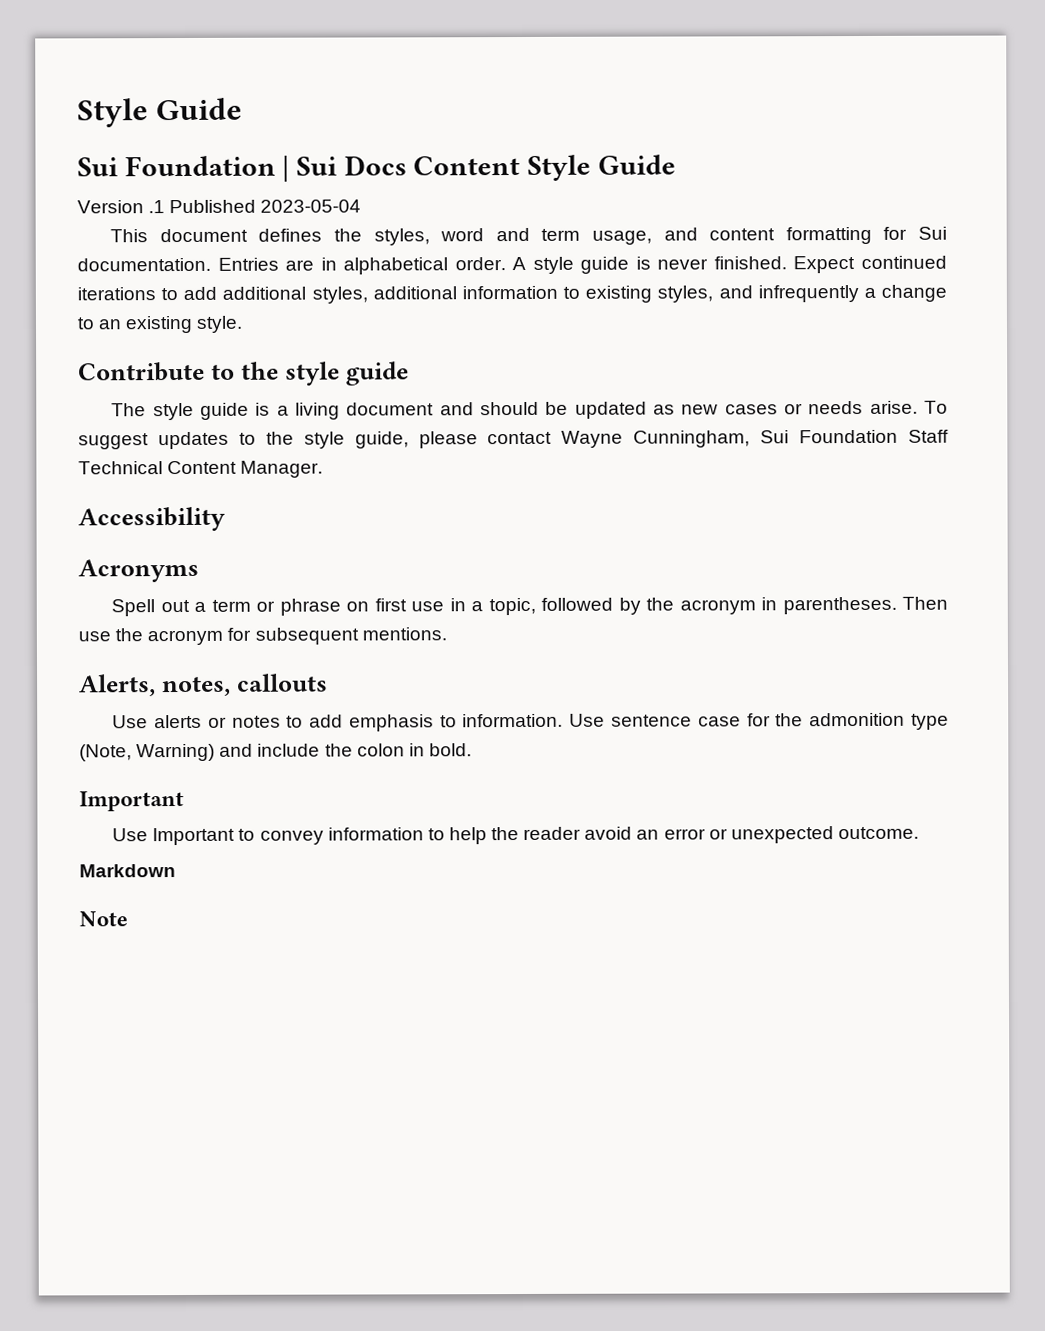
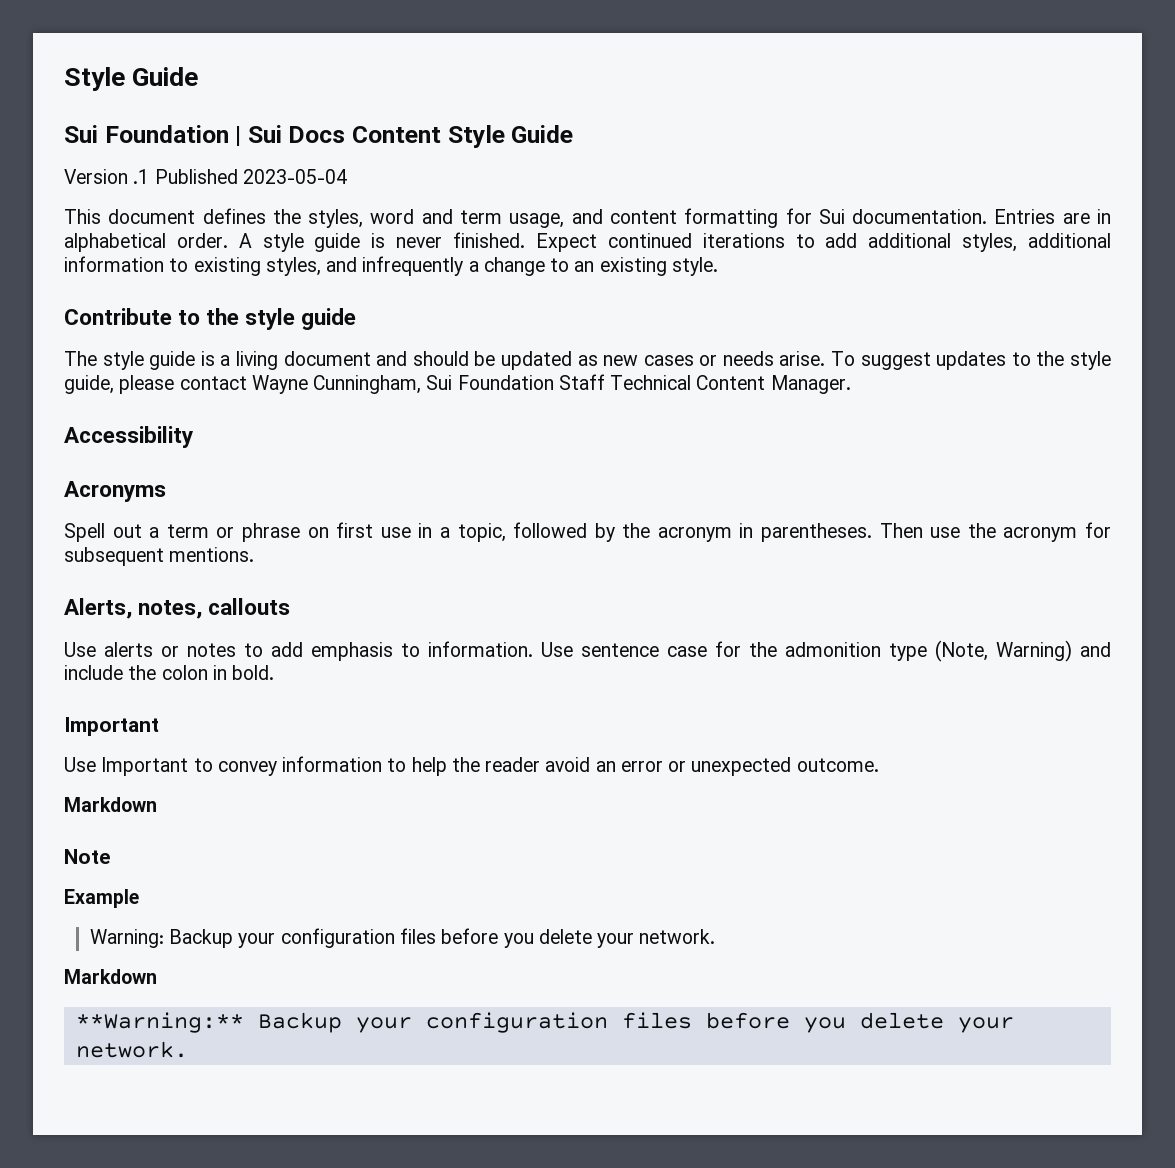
(128, 919) none -> [64,889,139,908] [89,928,716,948] [64,969,157,984] [75,1012,1014,1033] [75,1041,188,1058] // Example // Warning: Backup your configuration files before you delete your network. // Markdown // **Warning:** Backup your configuration files before you delete your network.

